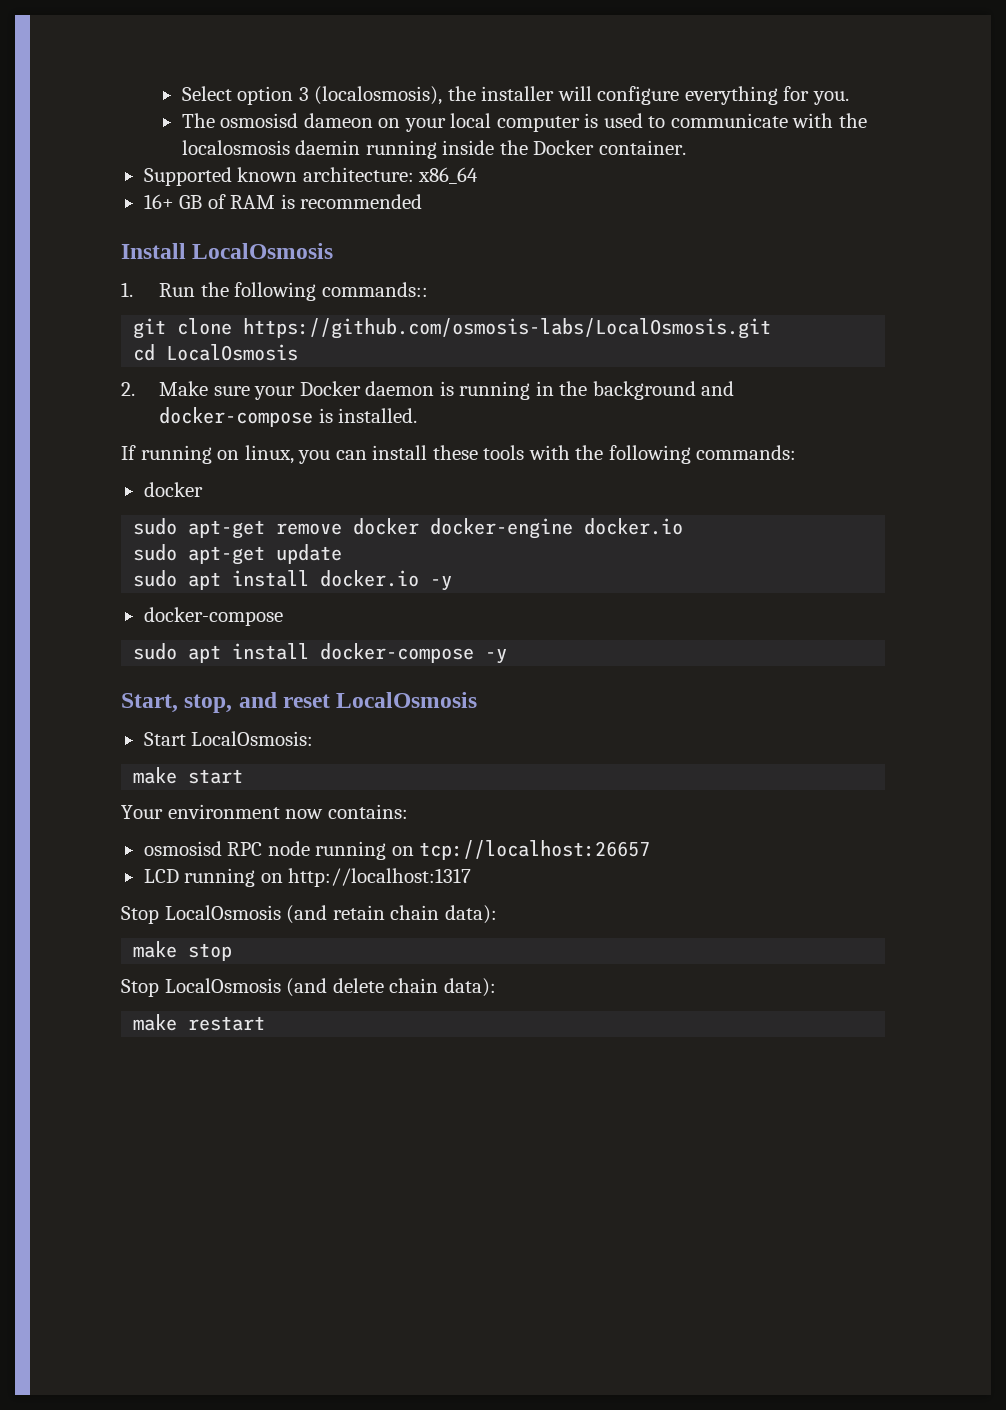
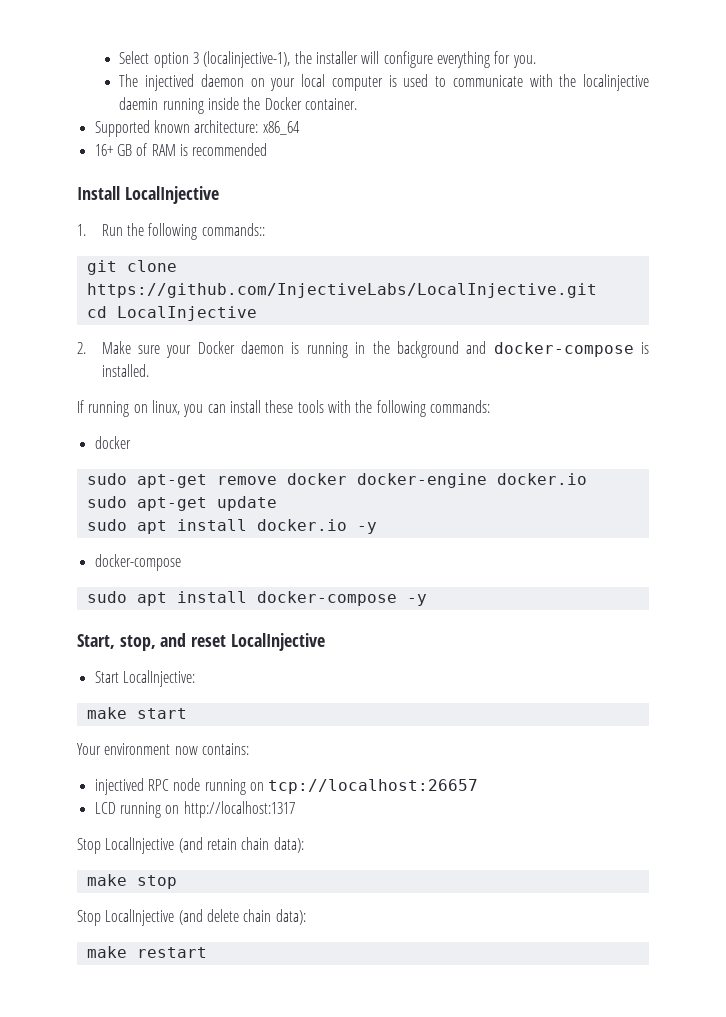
[314,86,443,105] (localosmosis), -> [203,51,291,68] (localinjective-1),
[220,113,373,128] osmosisd dameon -> [145,74,244,91] injectived daemon
[181,140,290,155] localosmosis -> [583,74,649,91] localinjective
[192,243,334,259] LocalOsmosis -> [124,186,219,204] LocalInjective
[243,318,772,339] https://github.com/osmosis-labs/LocalOsmosis.git -> [86,283,597,298] https://github.com/InjectiveLabs/LocalInjective.git
[166,344,299,361] LocalOsmosis -> [116,306,257,321] LocalInjective
[336,692,478,708] LocalOsmosis -> [230,633,325,651] LocalInjective
[191,731,314,746] LocalOsmosis: -> [122,670,195,687] LocalInjective:
[143,841,222,856] osmosisd -> [94,778,144,795] injectived
[164,905,281,920] LocalOsmosis -> [105,837,175,854] LocalInjective
[164,978,281,993] LocalOsmosis -> [105,909,175,926] LocalInjective

